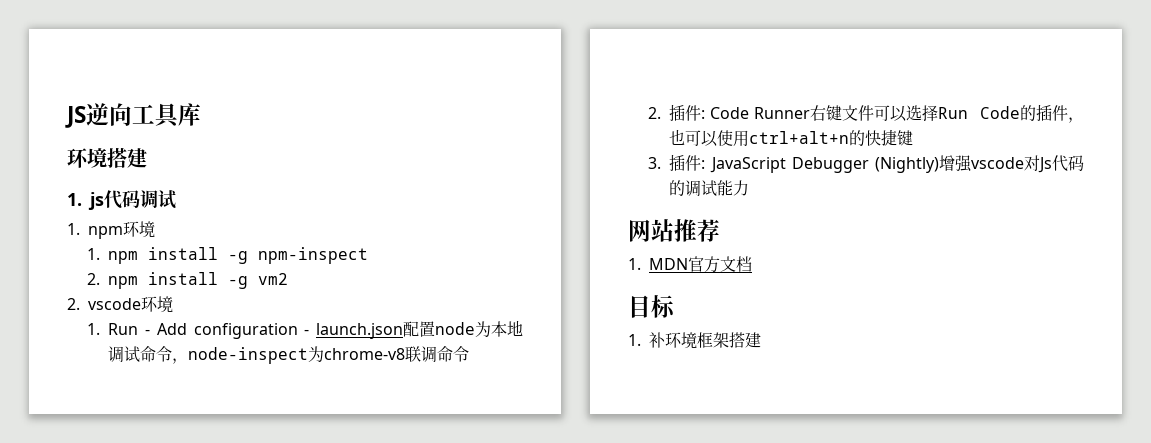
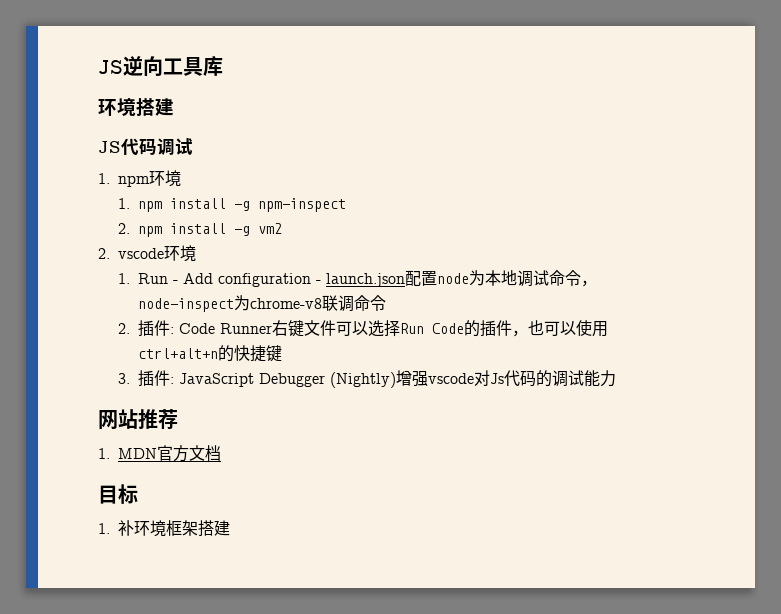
[67,192,104,210] 1. js -> [98,141,121,153] JS

